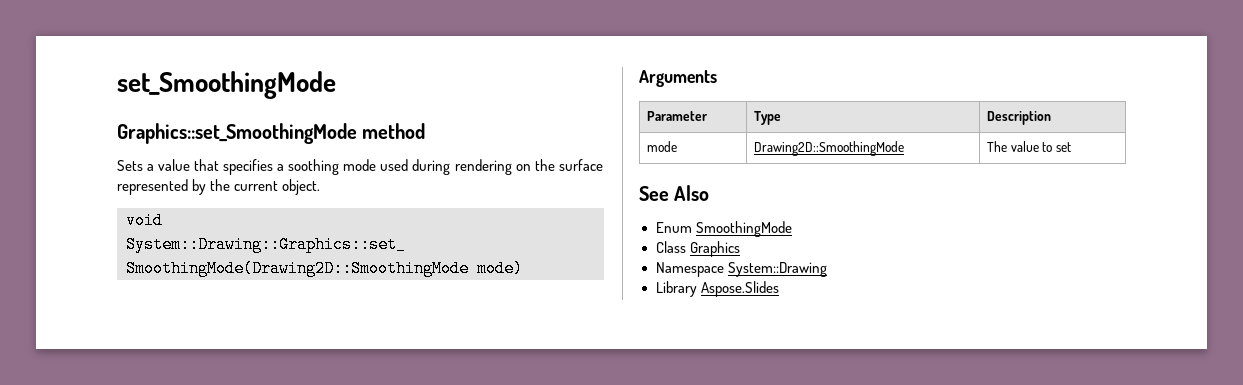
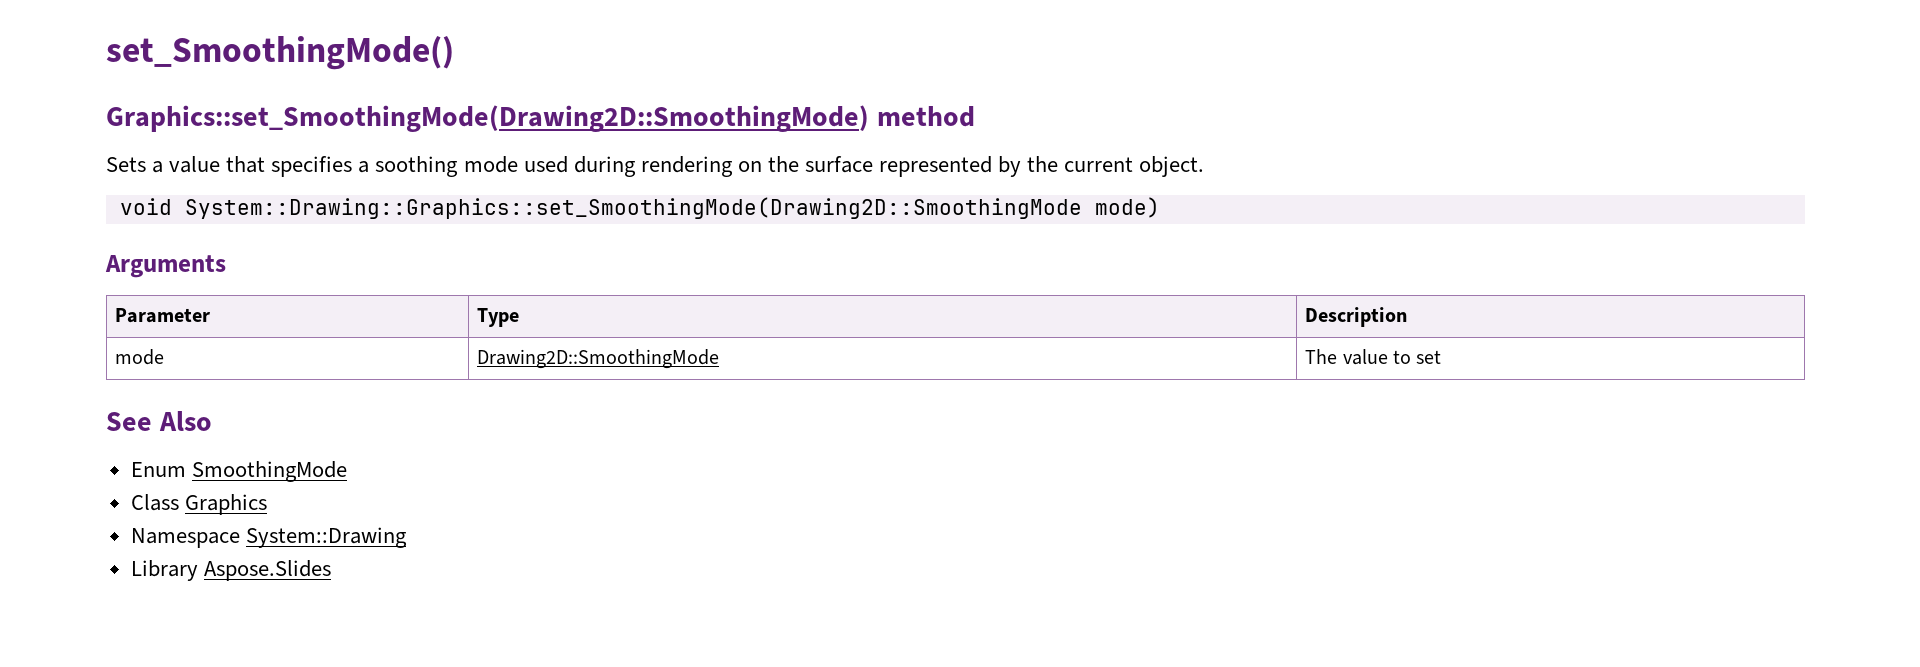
[117,71,336,99] [117,123,357,144] set_SmoothingMode // Graphics::set_SmoothingMode -> [106,36,454,70] [106,105,869,132] set_SmoothingMode() // Graphics::set_SmoothingMode(Drawing2D::SmoothingMode)

